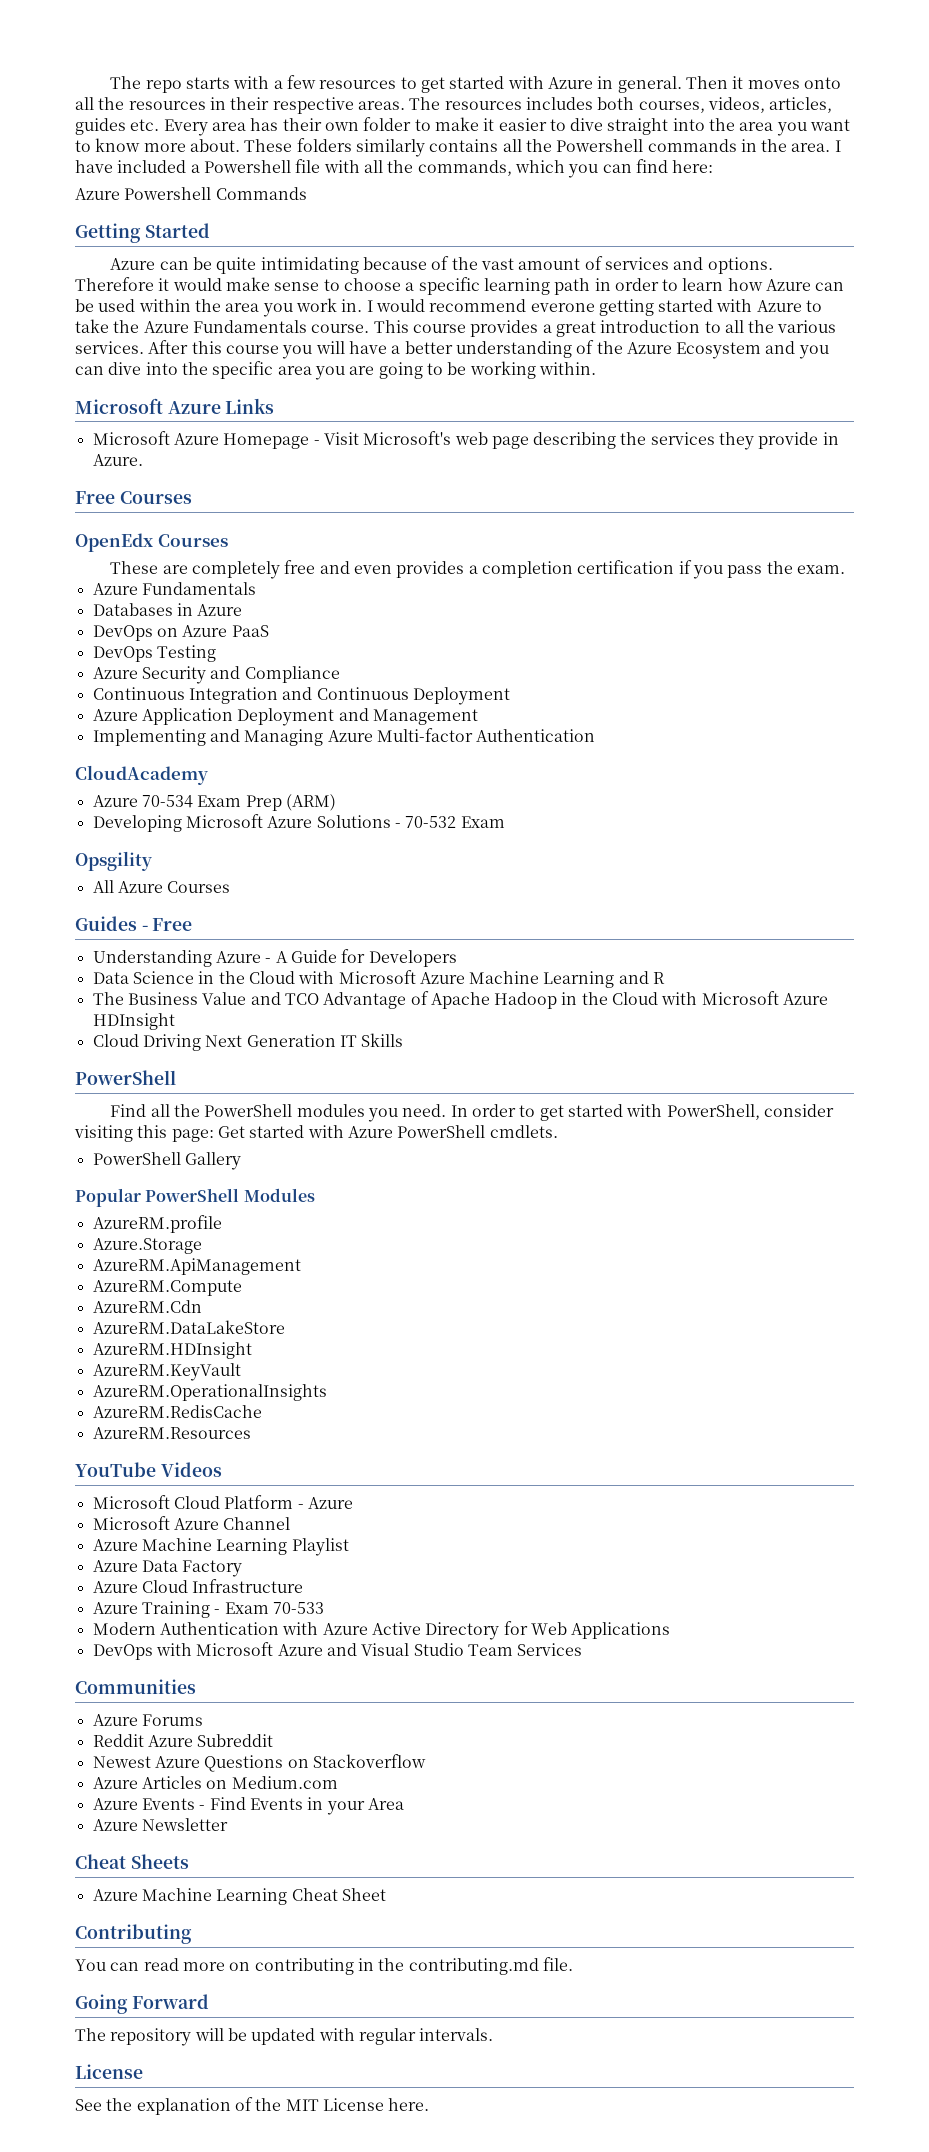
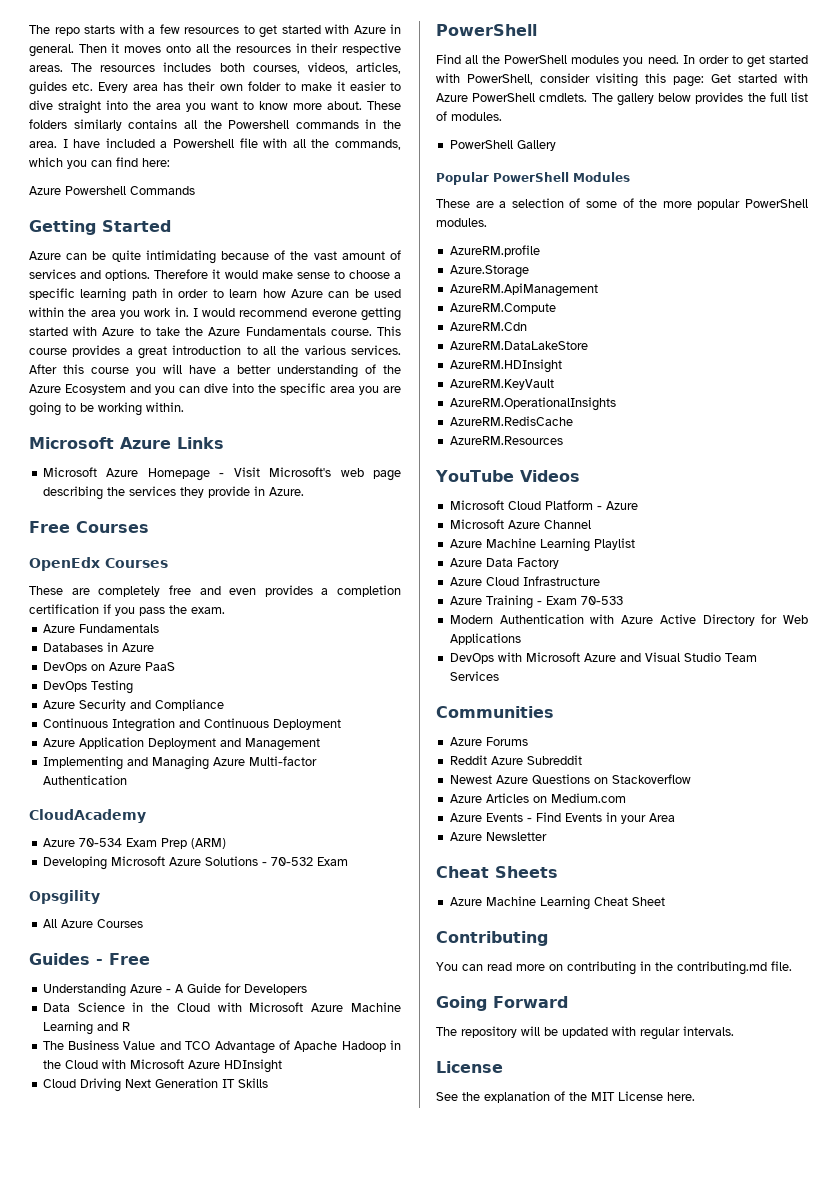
(558, 1131) none -> [591,92,808,106] [436,111,502,121] The gallery below provides the full list of modules.
(315, 1195) none -> [436,198,808,210] [436,218,487,227] // These are a selection of some of the more popular PowerShell modules.

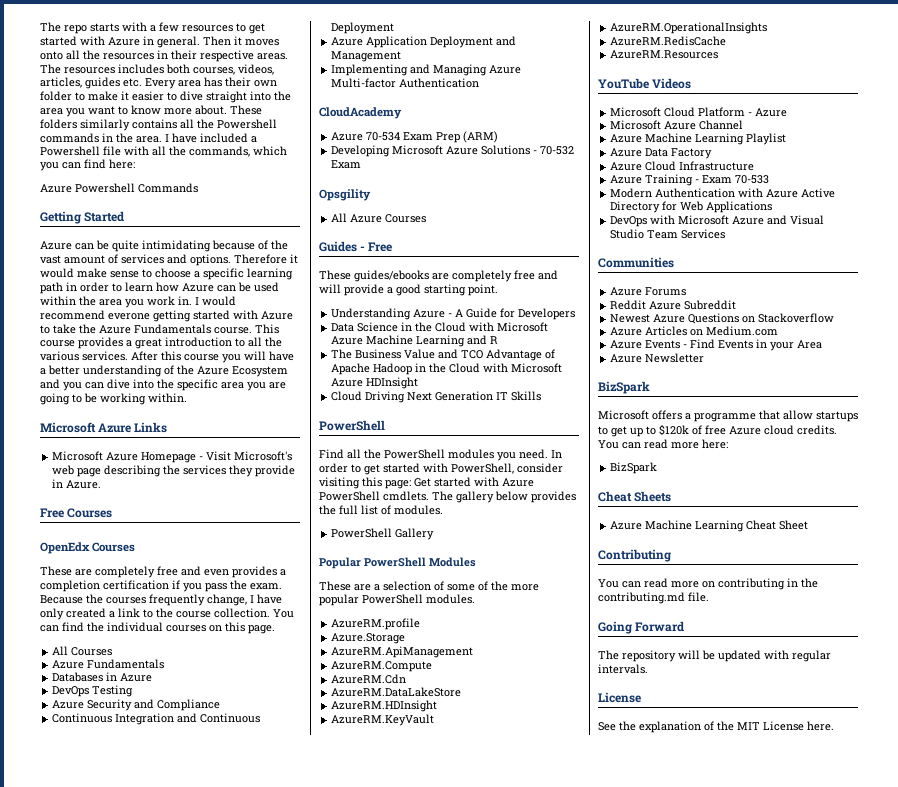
(225, 610) none -> [40,594,282,606] [40,608,294,620] [40,622,275,634] [52,646,113,656] Because the courses frequently change, I have only created a link to the course collection. You can find the individual courses on this page. // All Courses
[42,662,175,673] // DevOps on Azure PaaS -> (153, 677) none
(150, 959) none -> [319,270,558,282] [319,284,498,296] // These guides/ebooks are completely free and will provide a good starting point.
(547, 836) none -> [598,381,650,394] [598,410,858,422] [598,424,837,437] [598,439,728,449] [610,462,658,474] // BizSpark // Microsoft offers a programme that allow startups to get up to $120k of free Azure cloud credits. You can read more here: // BizSpark

